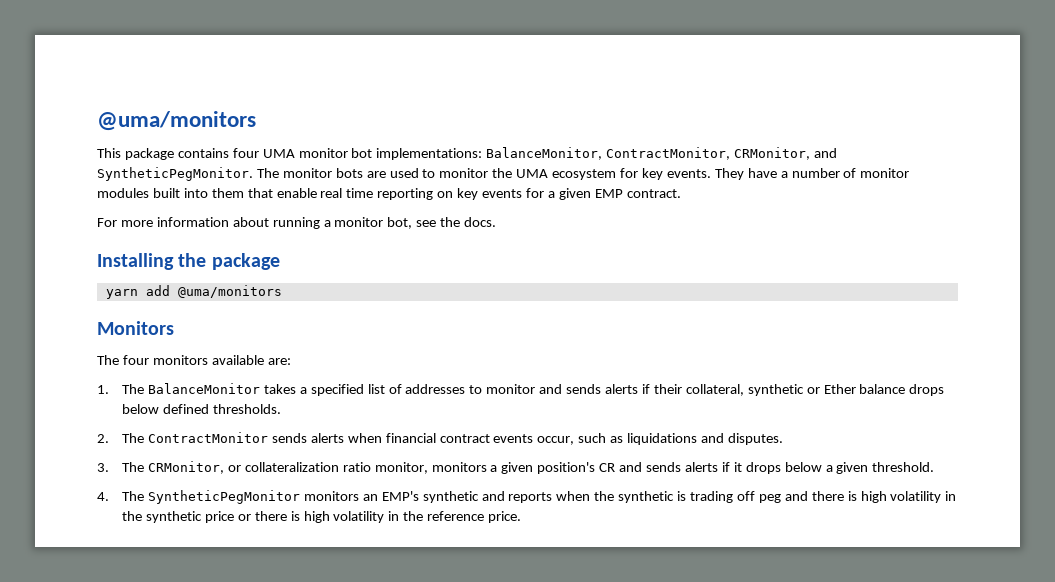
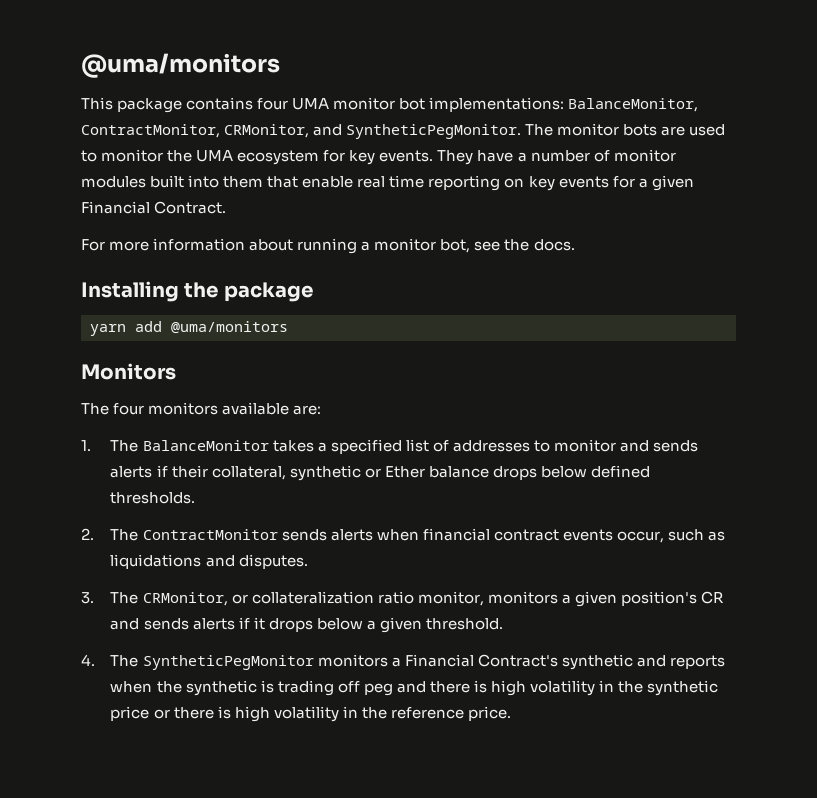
[594,189,681,198] EMP contract. -> [81,201,227,214] Financial Contract.
[362,491,419,501] an EMP's -> [391,654,558,667] a Financial Contract's

